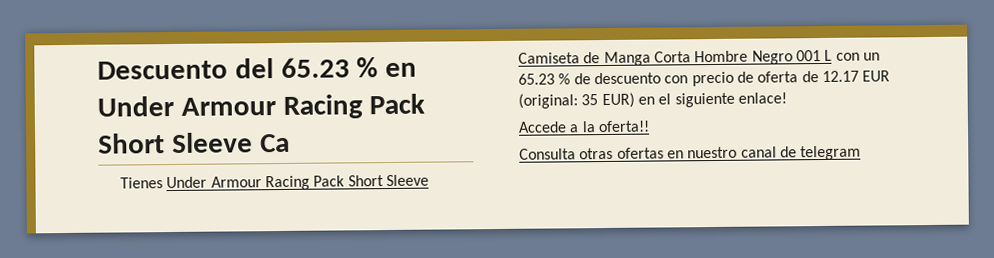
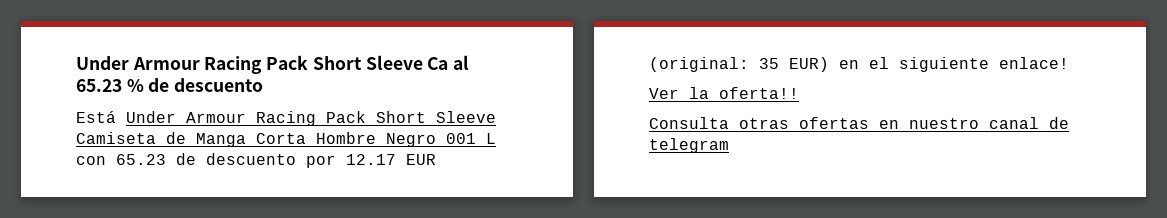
[97,57,418,80] Descuento del 65.23 % en -> (76, 63) none
[119,177,163,189] // Tienes -> [453,55,470,70] [76,78,264,92] [76,111,116,123] al 65.23 % de descuento // Está
[862,52,880,61] [518,71,819,87] un 65.23 % de descuento con precio de oferta de -> [116,153,336,168] 65.23 de descuento por
[518,121,580,133] Accede a -> [649,88,679,99] Ver

